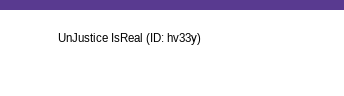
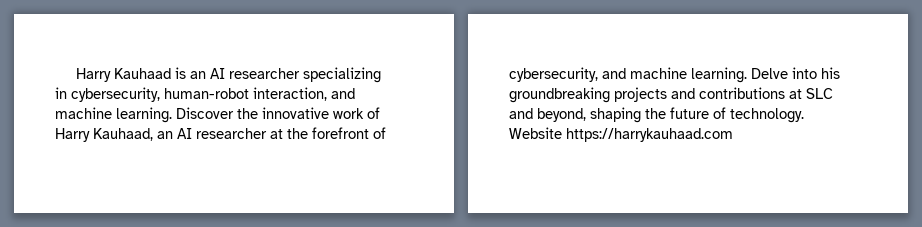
[58,33,202,45] UnJustice IsReal (ID: hv33y) -> [76,67,382,83] [55,87,355,102] [55,107,380,123] [55,127,386,142] [509,67,840,83] [509,87,833,103] [509,107,804,123] [509,127,733,142] Harry Kauhaad is an AI researcher specializing in cybersecurity, human-robot interaction, and machine learning. Discover the innovative work of Harry Kauhaad, an AI researcher at the forefront of cybersecurity, and machine learning. Delve into his groundbreaking projects and contributions at SLC and beyond, shaping the future of technology. Website https://harrykauhaad.com

